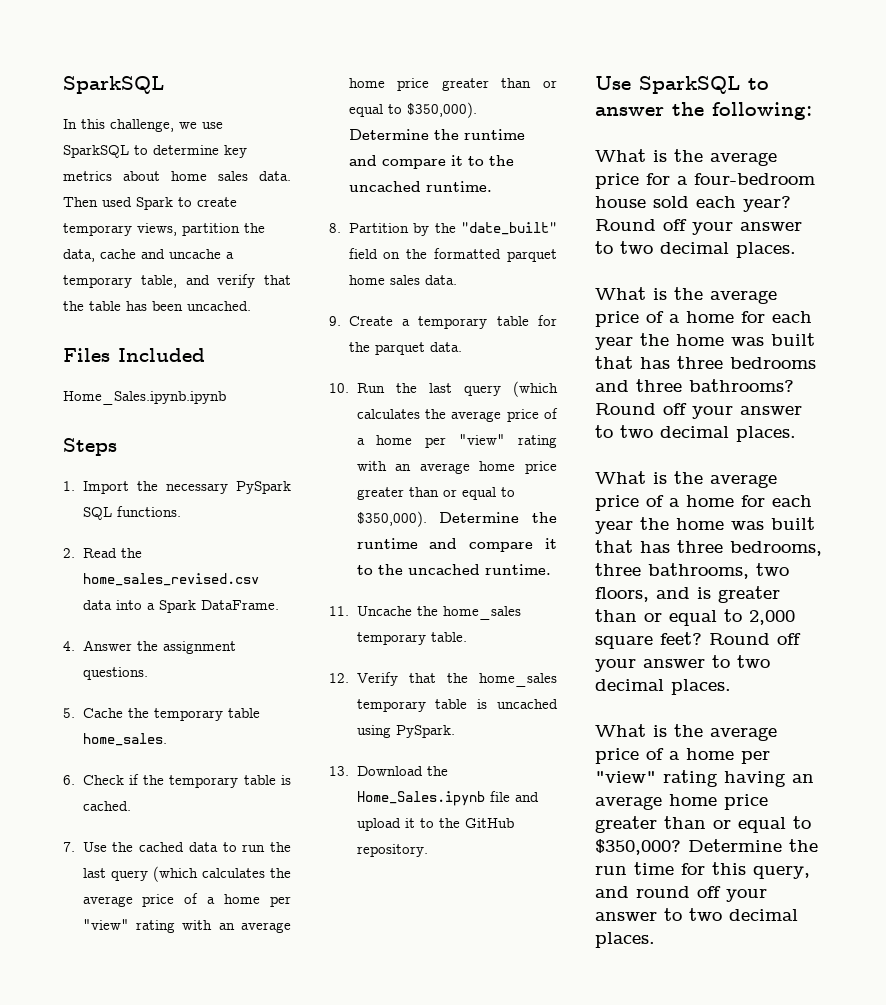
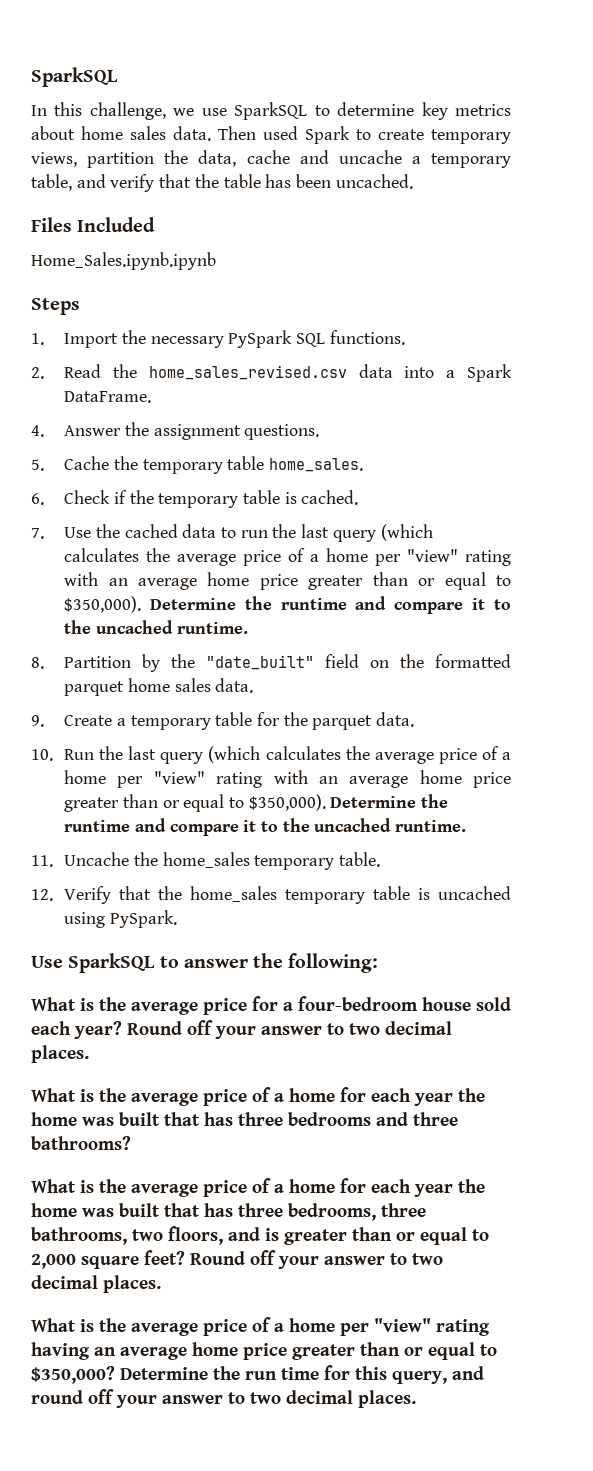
[329,766,448,776] [356,791,539,806] [356,818,514,831] [356,844,428,857] // 13. Download the Home_Sales.ipynb file and upload it to the GitHub repository. -> (177, 919) none
[595,403,802,419] [595,425,796,442] Round off your answer to two decimal places. -> (131, 1143) none

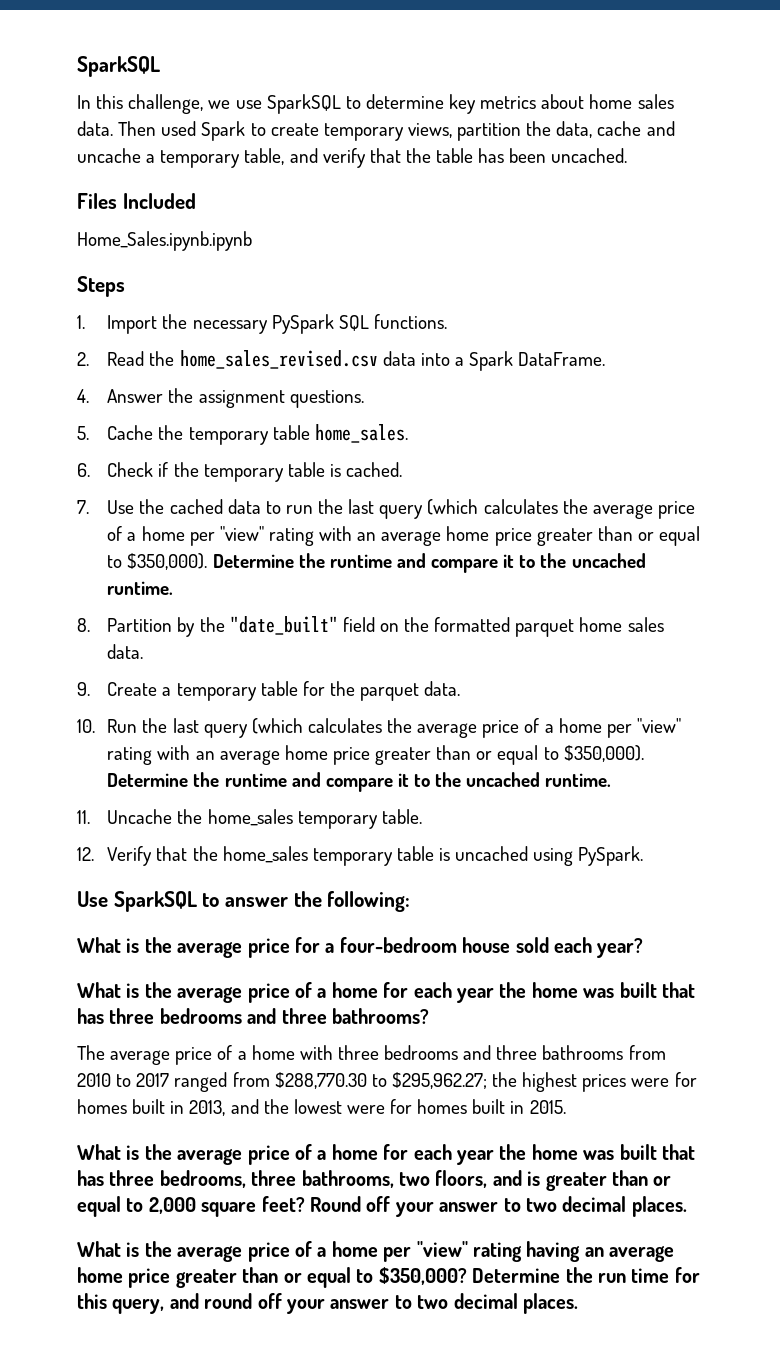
[127,1020,452,1039] [31,1045,89,1063] Round off your answer to two decimal places. -> (644, 948) none
(131, 1143) none -> [77,1045,666,1065] [77,1072,697,1092] [77,1099,566,1116] // The average price of a home with three bedrooms and three bathrooms from 2010 to 2017 ranged from $288,770.30 to $295,962.27; the highest prices were for homes built in 2013, and the lowest were for homes built in 2015.

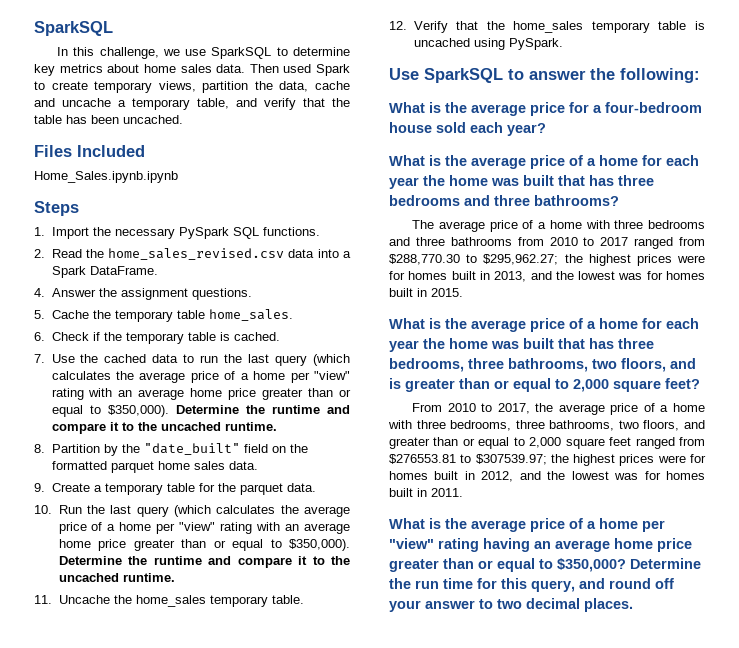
[346,1105,385,1114] were -> [618,273,643,280] was
[310,1196,687,1217] Round off your answer to two decimal places. -> [412,403,706,415] [388,420,705,431] [389,437,705,449] [389,454,706,466] [389,471,705,482] [389,488,463,497] // From 2010 to 2017, the average price of a home with three bedrooms, three bathrooms, two floors, and greater than or equal to 2,000 square feet ranged from $276553.81 to $307539.97; the highest prices were for homes built in 2012, and the lowest was for homes built in 2011.

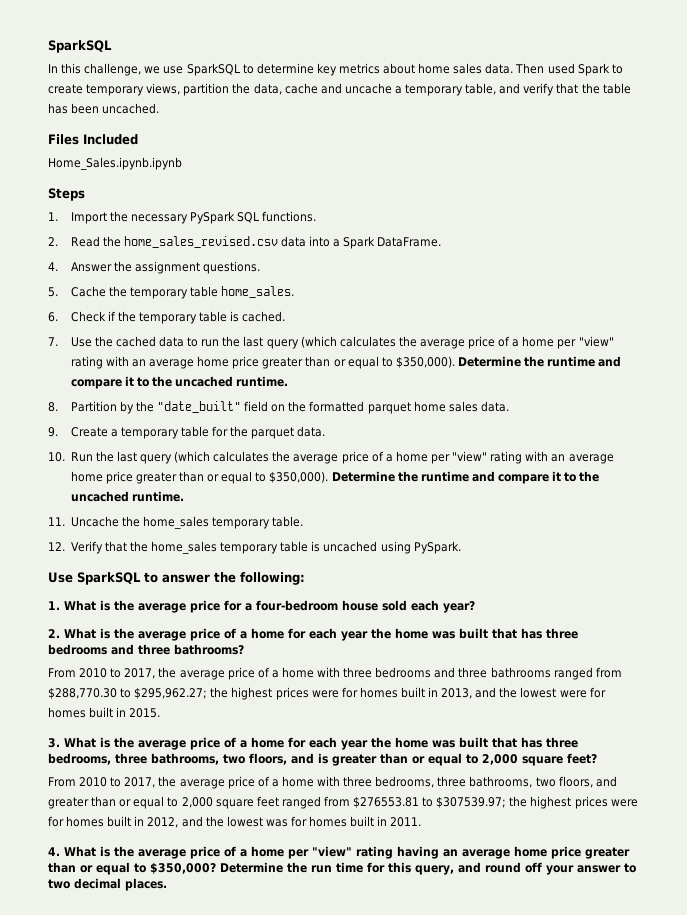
(700, 75) none -> [48,601,60,610] 1.
(546, 129) none -> [48,629,60,638] 2.
[412,220,435,229] The -> [48,667,177,679] From 2010 to 2017, the
[517,237,629,246] from 2010 to 2017 -> (551, 672) none
[618,273,643,280] was -> [559,690,587,698] were
(463, 292) none -> [48,738,60,748] 3.
(463, 492) none -> [48,847,60,856] 4.

